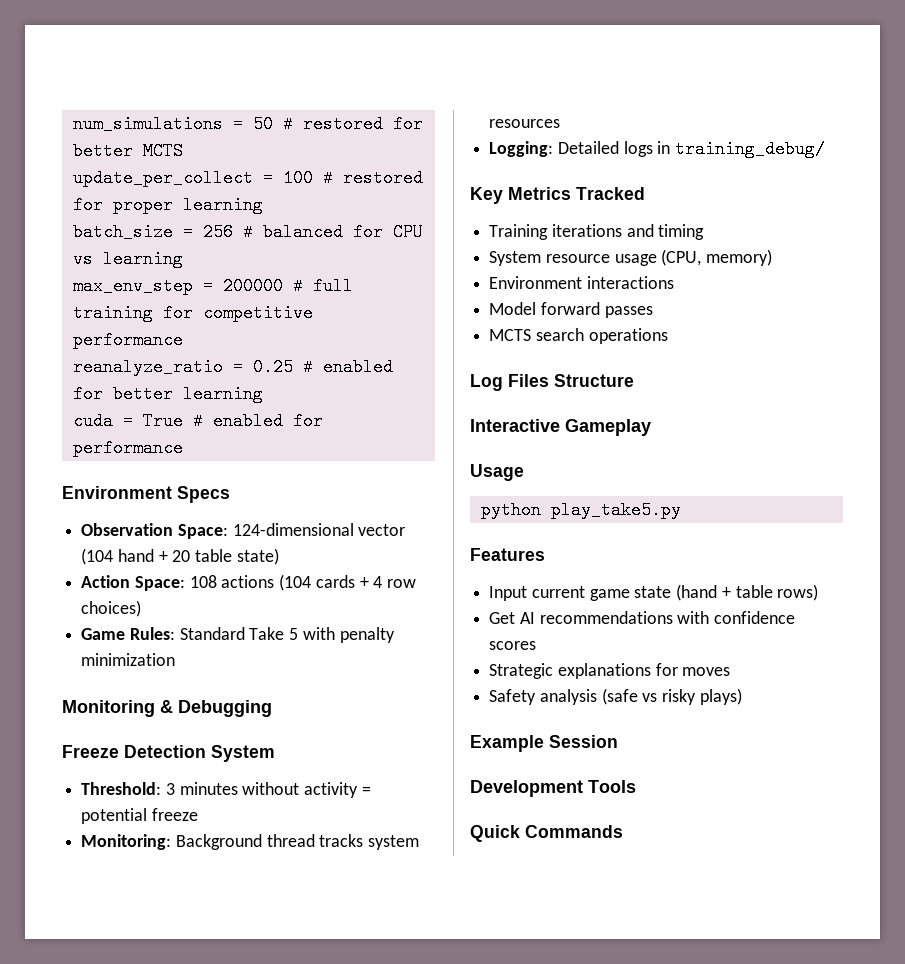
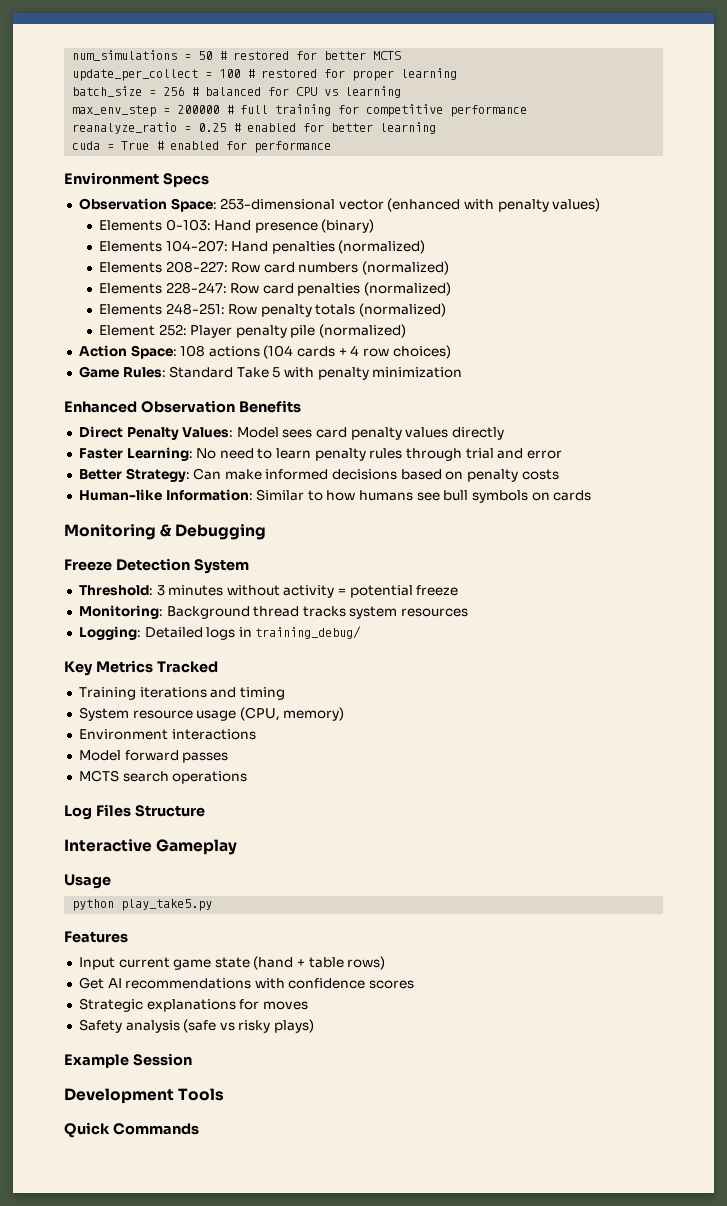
[232,523,406,536] [81,548,279,565] 124-dimensional vector (104 hand + 20 table state) -> [220,198,601,212] [98,219,375,233] [98,240,426,254] [98,261,450,275] [98,282,452,296] [98,303,447,317] [98,324,407,338] 253-dimensional vector (enhanced with penalty values) // Elements 0-103: Hand presence (binary) // Elements 104-207: Hand penalties (normalized) // Elements 208-227: Row card numbers (normalized) // Elements 228-247: Row card penalties (normalized) // Elements 248-251: Row penalty totals (normalized) // Element 252: Player penalty pile (normalized)
(176, 659) none -> [64,400,301,413] [78,426,505,440] [78,447,562,461] [78,468,559,482] [78,489,592,503] // Enhanced Observation Benefits // Direct Penalty Values: Model sees card penalty values directly // Faster Learning: No need to learn penalty rules through trial and error // Better Strategy: Can make informed decisions based on penalty costs // Human-like Information: Similar to how humans see bull symbols on cards

